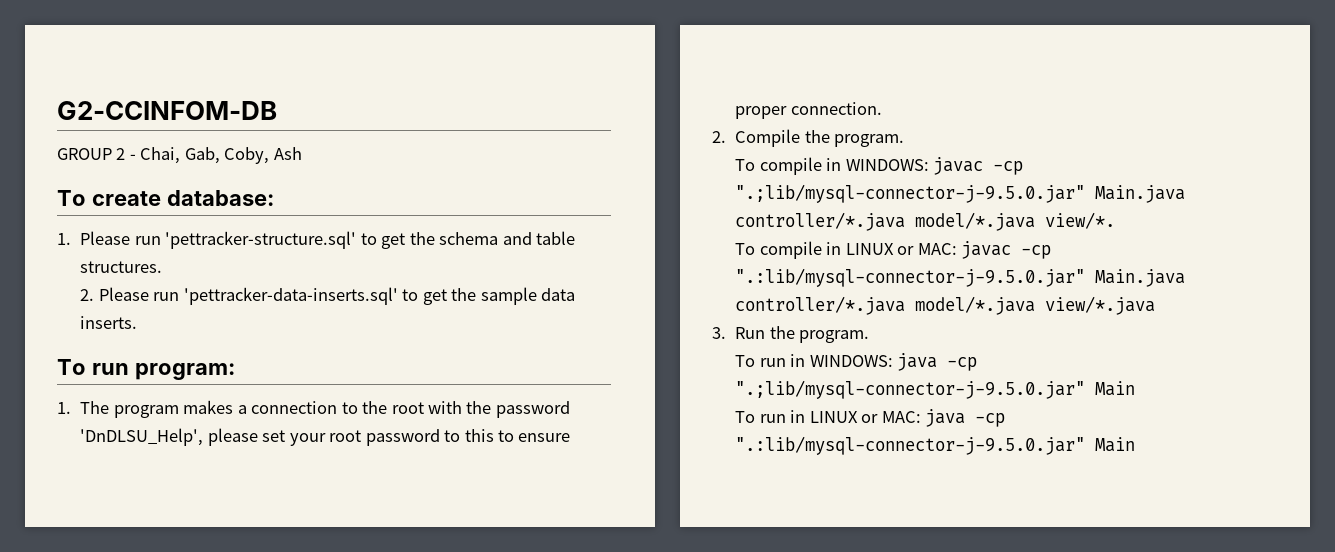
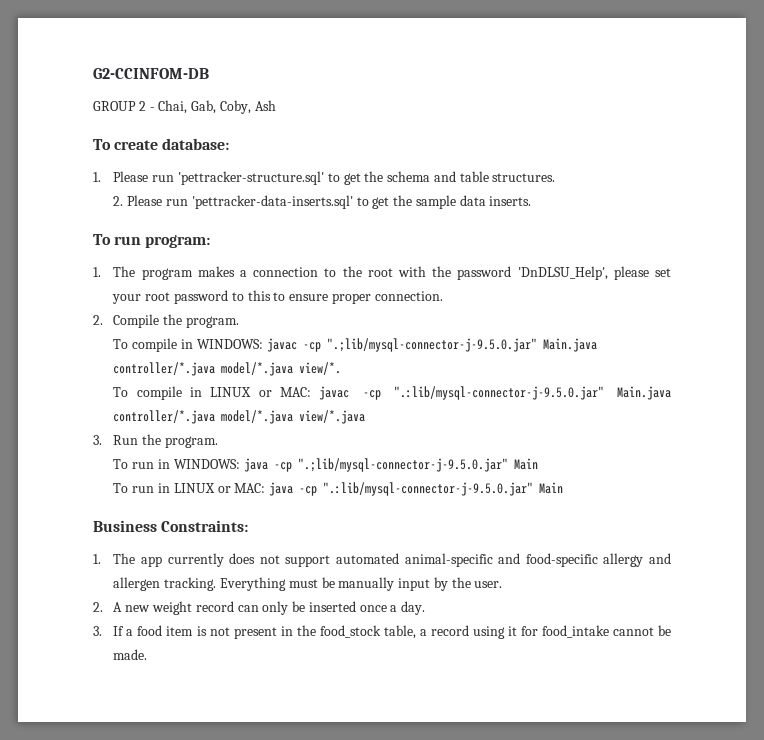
(1136, 444) none -> [93,520,249,532] [93,553,671,567] [113,577,503,591] [93,601,426,615] [93,625,672,639] [113,649,148,660] // Business Constraints: // 1. The app currently does not support automated animal-specific and food-specific allergy and allergen tracking. Everything must be manually input by the user. // 2. A new weight record can only be inserted once a day. // 3. If a food item is not present in the food_stock table, a record using it for food_intake cannot be made.

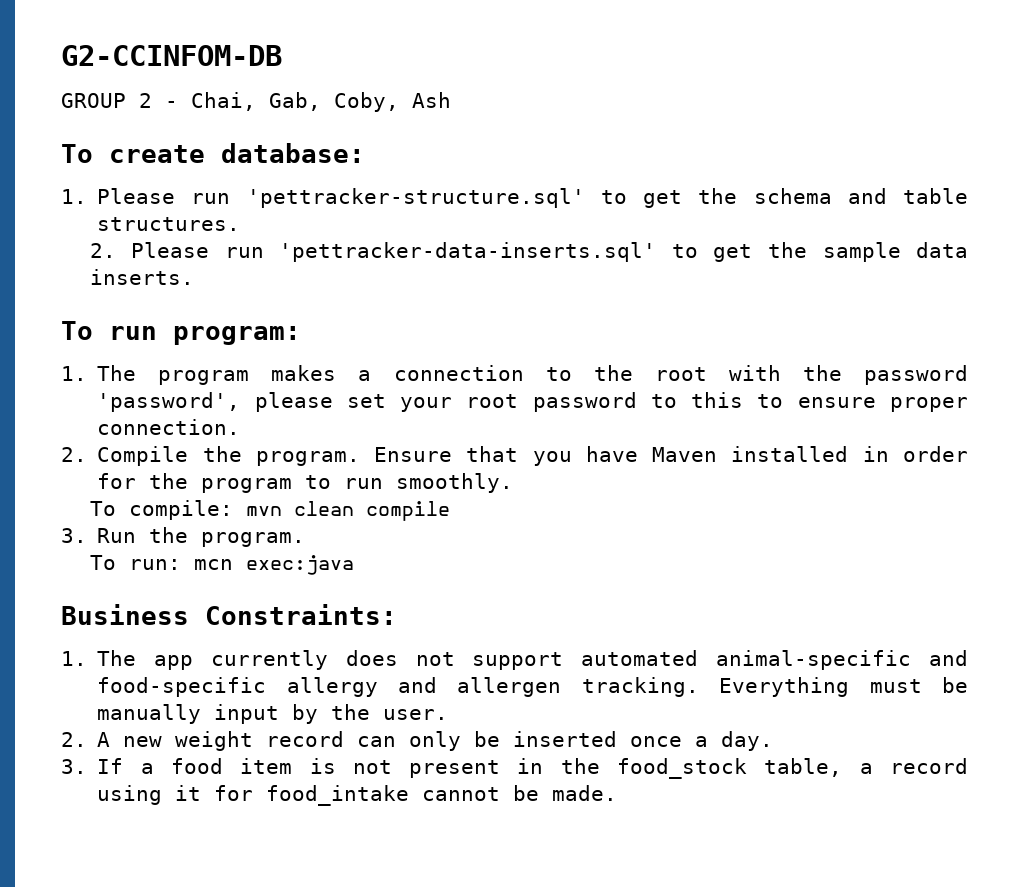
[517,266,608,280] 'DnDLSU_Help', -> [97,392,241,412] 'password',
[113,338,597,352] [113,362,342,376] [113,386,671,400] [113,410,366,424] // To compile in WINDOWS: javac -cp ".;lib/mysql-connector-j-9.5.0.jar" Main.java controller/*.java model/*.java view/*. // To compile in LINUX or MAC: javac -cp ".:lib/mysql-connector-j-9.5.0.jar" Main.java controller/*.java model/*.java view/*.java -> [374,446,968,466] [97,473,514,493] [89,500,450,521] Ensure that you have Maven installed in order for the program to run smoothly. // To compile: mvn clean compile
[132,458,538,472] [113,482,564,496] run in WINDOWS: java -cp ".;lib/mysql-connector-j-9.5.0.jar" Main // To run in LINUX or MAC: java -cp ".:lib/mysql-connector-j-9.5.0.jar" Main -> [128,555,354,575] run: mcn exec:java

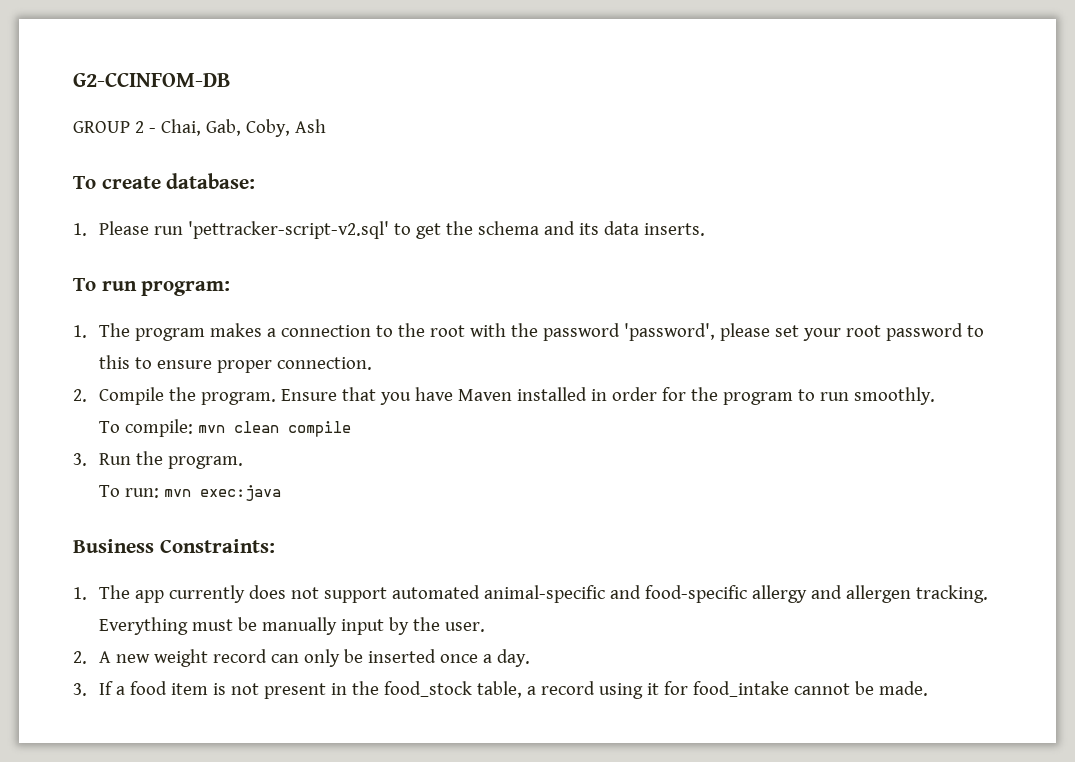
[246,188,585,208] 'pettracker-structure.sql' -> [188,221,390,239] 'pettracker-script-v2.sql'
[903,188,968,204] [97,217,241,231] [89,242,901,262] table structures. // 2. Please run 'pettracker-data-inserts.sql' to get the sample -> [579,223,600,235] its
[193,559,233,570] mcn -> [164,489,192,497] mvn

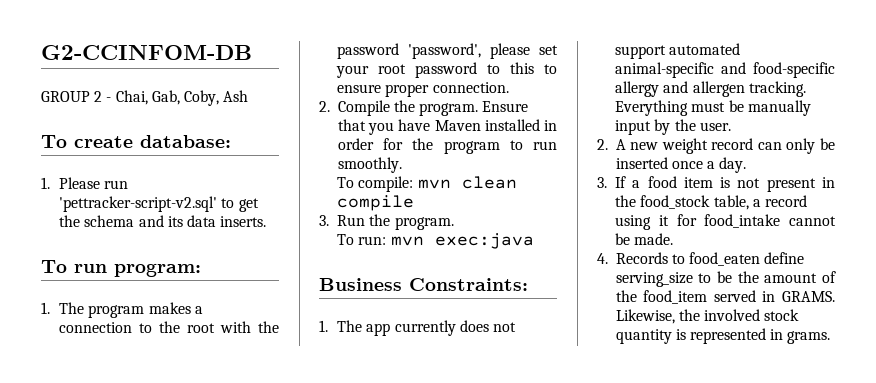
(929, 688) none -> [597,252,805,266] [615,271,836,287] [615,290,835,304] [615,309,800,324] [615,328,831,344] // 4. Records to food_eaten define serving_size to be the amount of the food_item served in GRAMS. Likewise, the involved stock quantity is represented in grams.

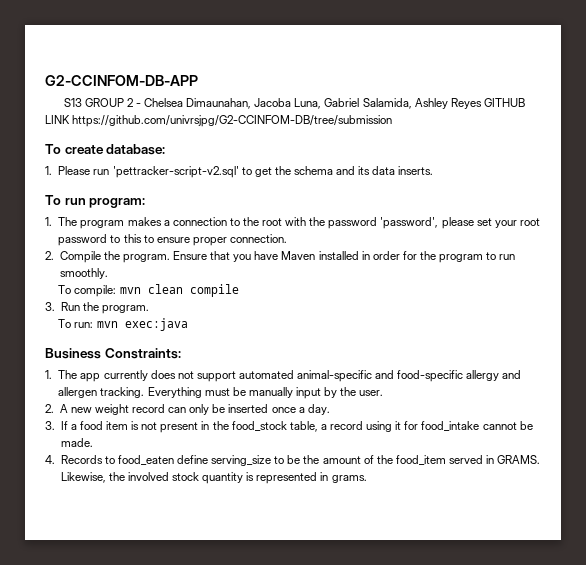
[41,45,252,60] G2-CCINFOM-DB // -> [45,75,198,86] [63,98,82,107] G2-CCINFOM-DB-APP // S13
[115,90,249,106] Chai, Gab, Coby, Ash -> [144,98,525,109] [45,115,393,127] Chelsea Dimaunahan, Jacoba Luna, Gabriel Salamida, Ashley Reyes GITHUB LINK https://github.com/univrsjpg/G2-CCINFOM-DB/tree/submission

